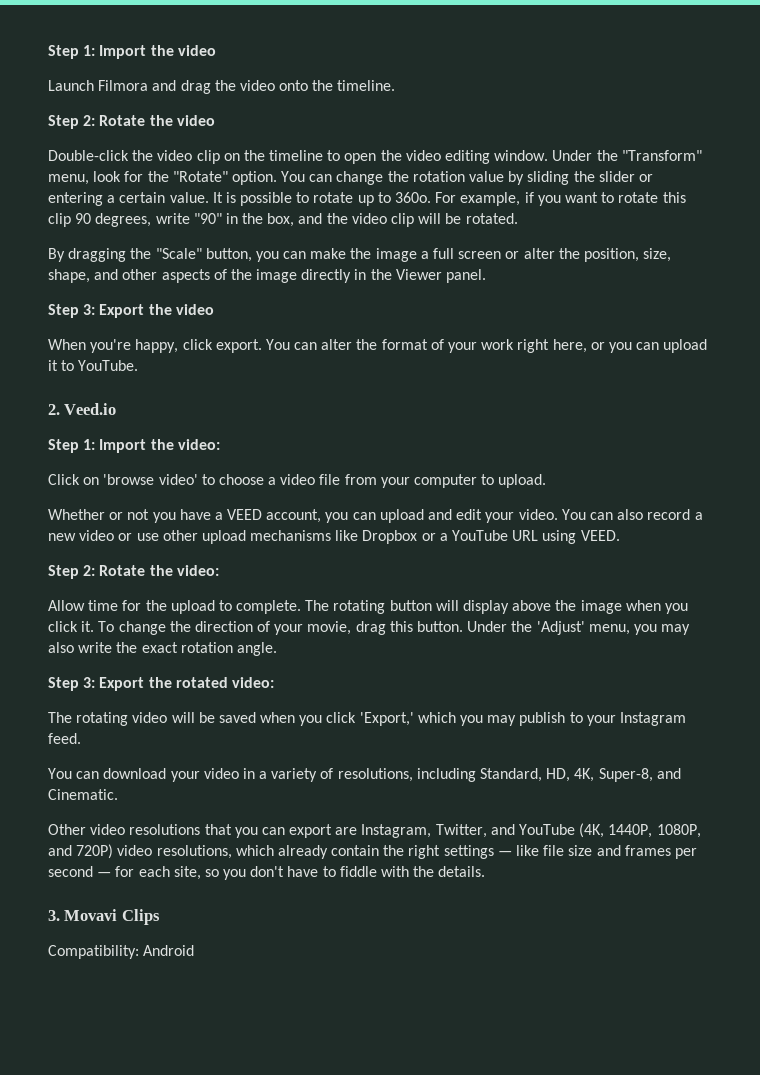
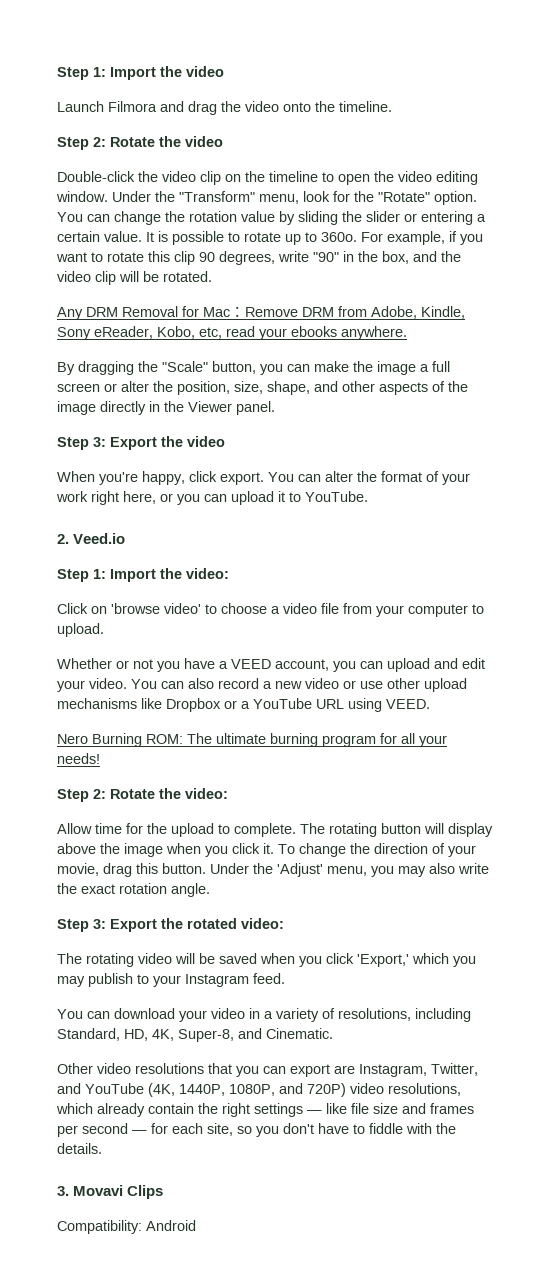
(518, 218) none -> [57,306,465,320] [57,326,407,340] // Any DRM Removal for Mac：Remove DRM from Adobe, Kindle, Sony eReader, Kobo, etc, read your ebooks anywhere.
(620, 535) none -> [57,733,447,747] [57,753,100,764] // Nero Burning ROM: The ultimate burning program for all your needs!

